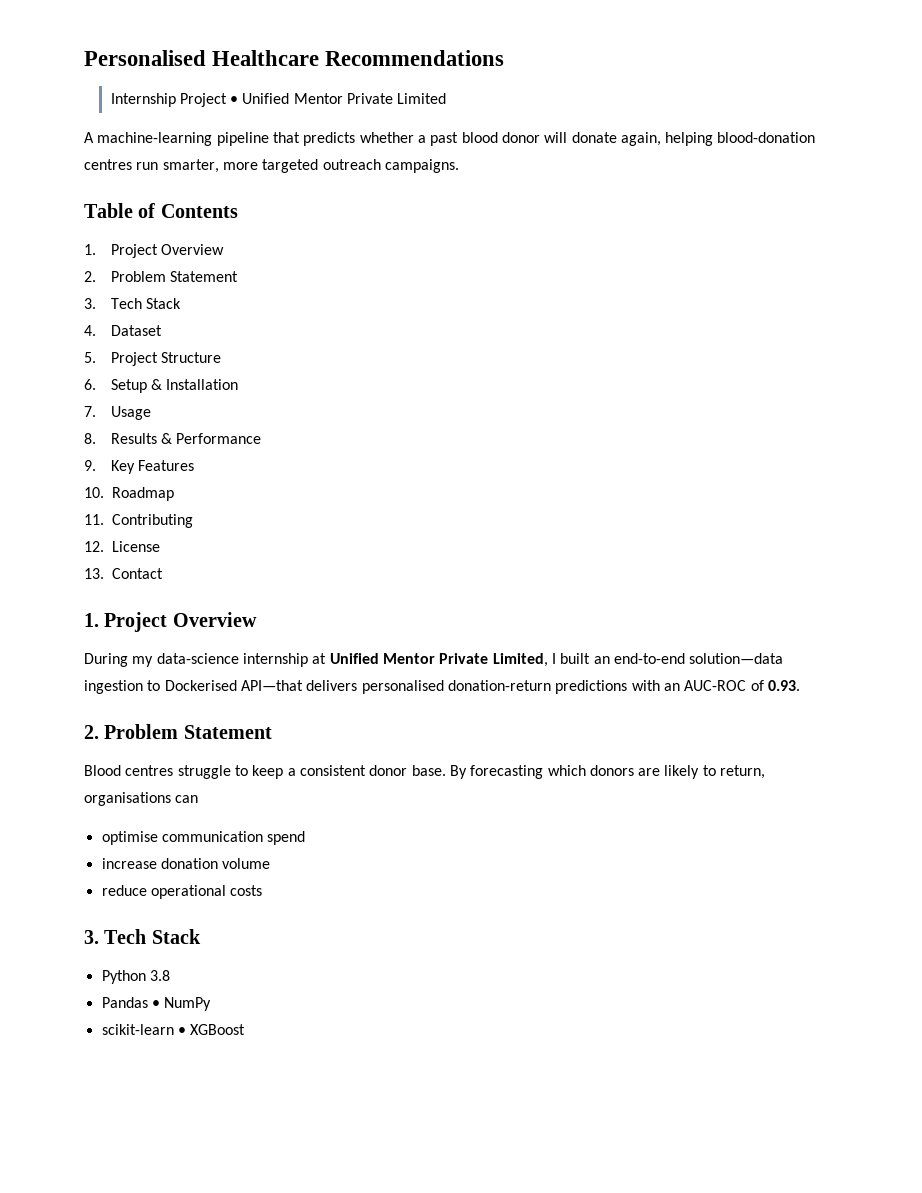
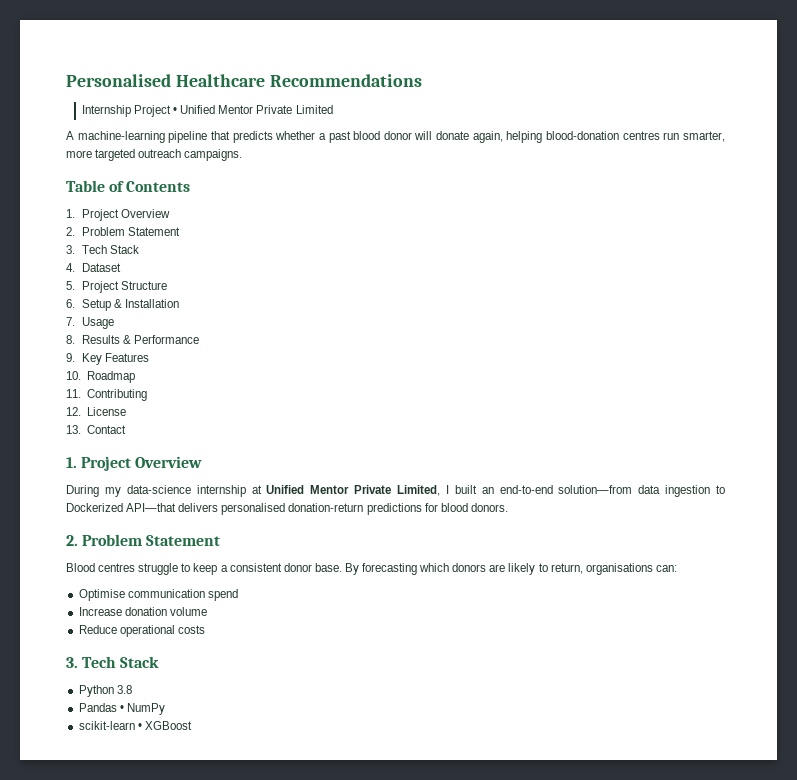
[689,653,784,664] solution—data -> [558,485,661,494] solution—from data
[164,680,237,691] Dockerised -> [66,503,123,512] Dockerized
[631,680,800,691] with an AUC-ROC of 0.93. -> [424,503,508,512] for blood donors.
[175,795,199,803] [101,831,158,845] can // optimise -> [655,565,677,572] [78,589,125,601] can: // Optimise
[101,858,157,869] increase -> [78,607,122,616] Increase
[101,885,147,896] reduce -> [78,625,117,634] Reduce

